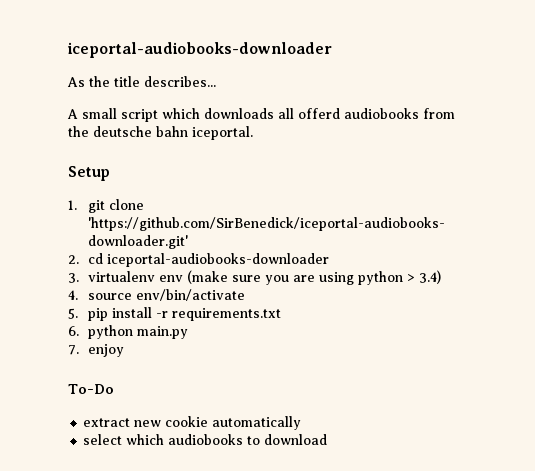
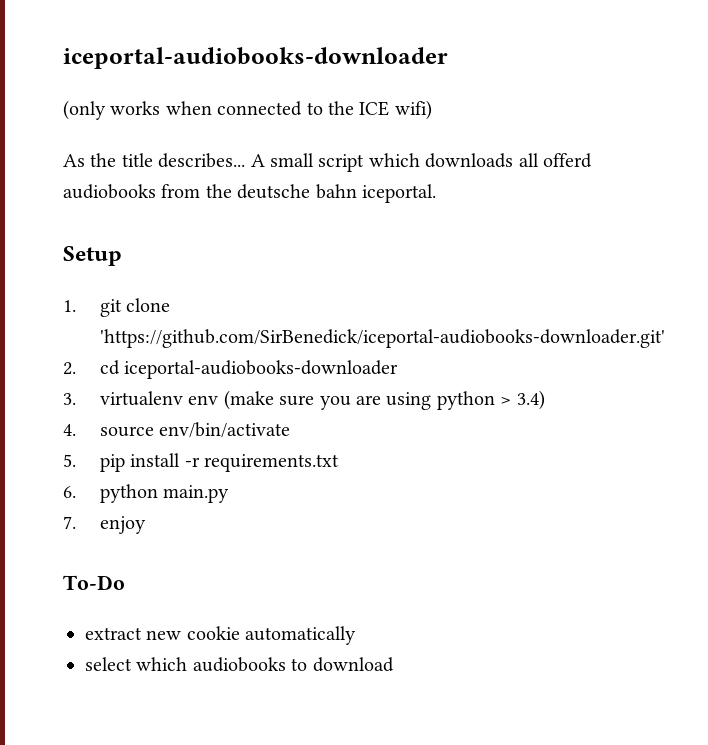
[67,42,332,58] iceportal-audiobooks-downloader -> [63,47,448,69] [63,100,432,120] iceportal-audiobooks-downloader // (only works when connected to the ICE wifi)
(216, 81) // -> (246, 160) none

